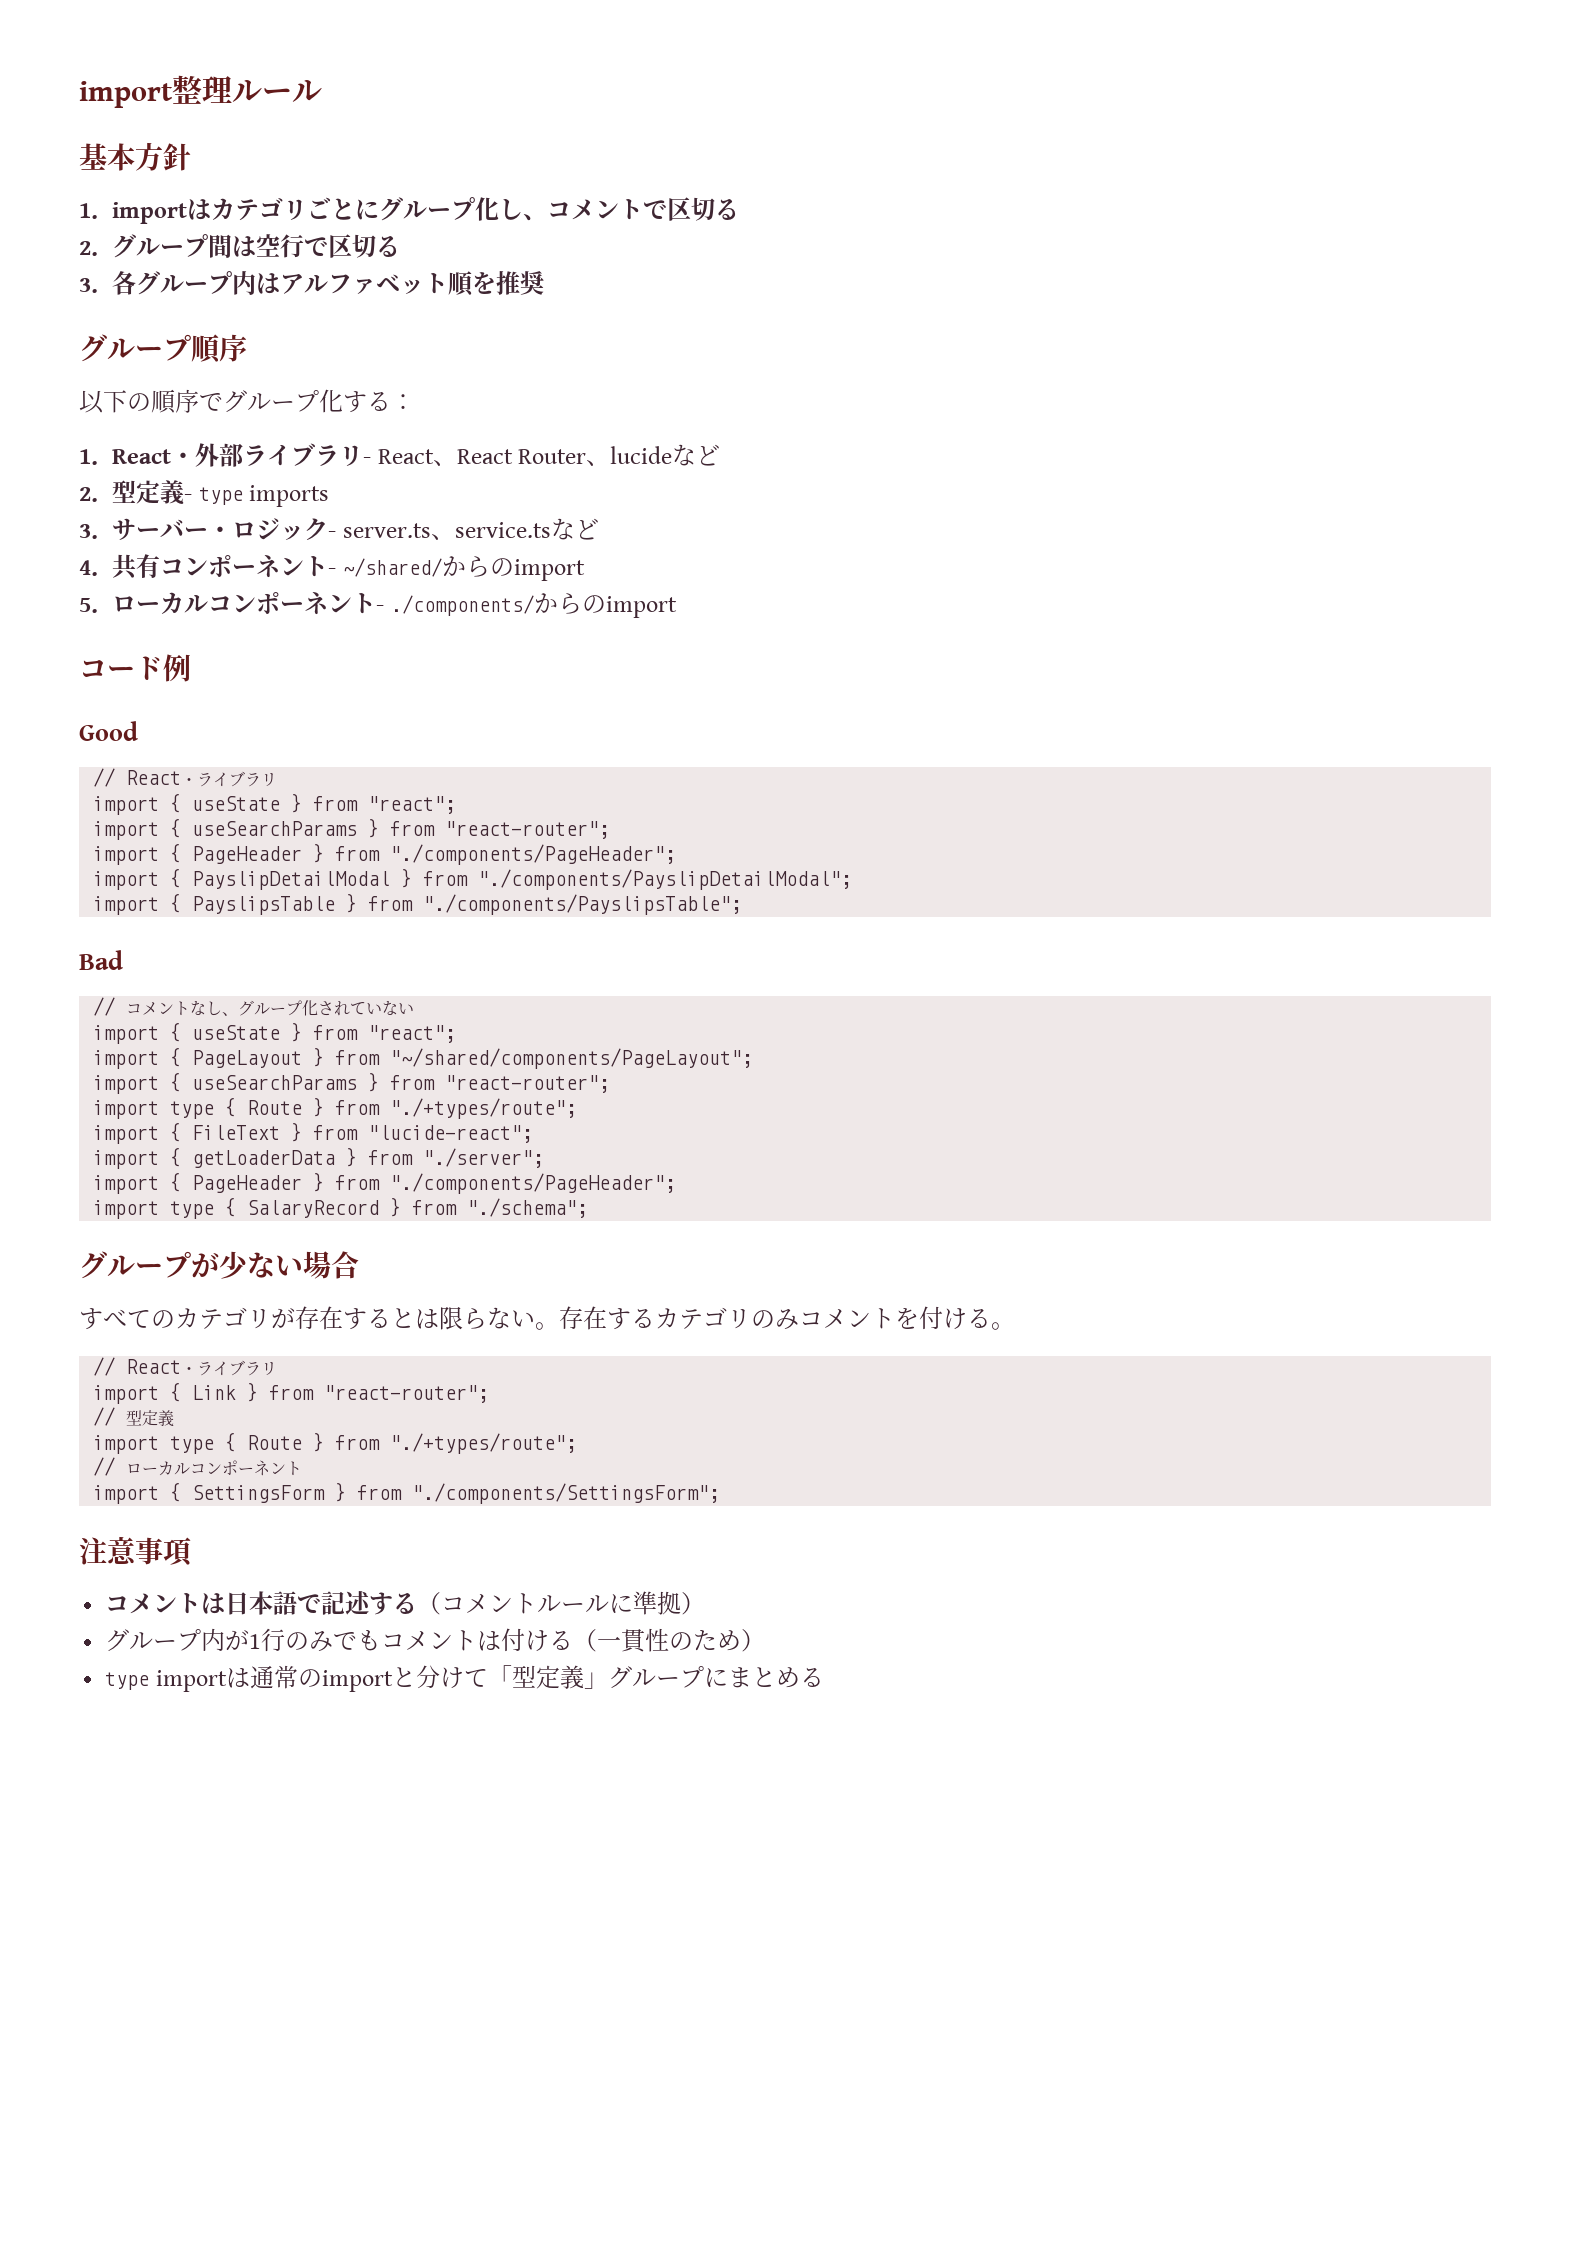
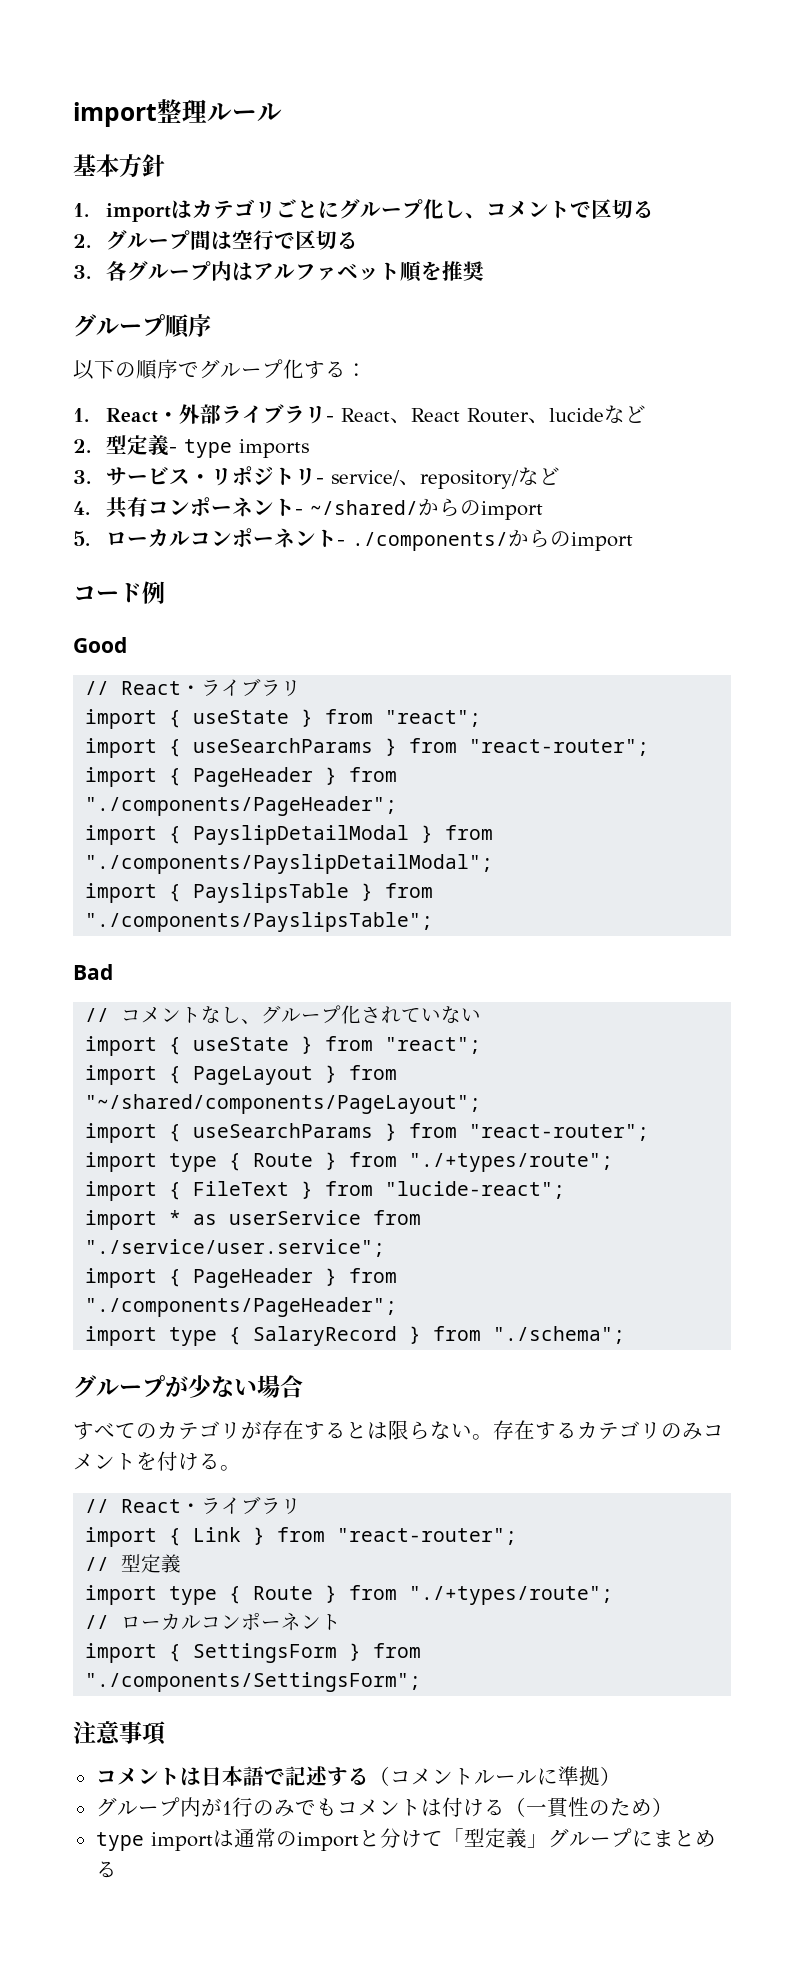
[160,518,551,541] バー・ロジック- server.ts、service.ts -> [148,466,520,489] ビス・リポジトリ- service/、repository/
[170,1147,545,1168] { getLoaderData } from "./server"; -> [169,1210,422,1225] [85,1239,386,1257] * as userService from "./service/user.service";

